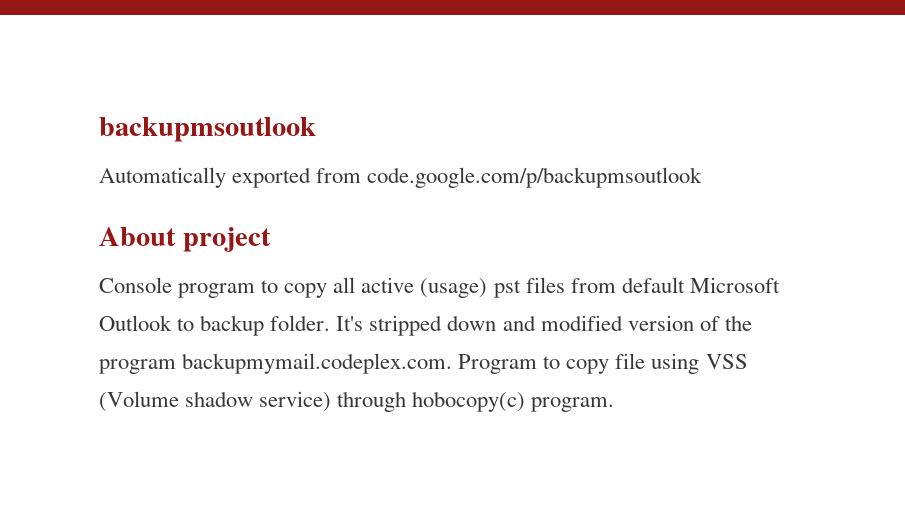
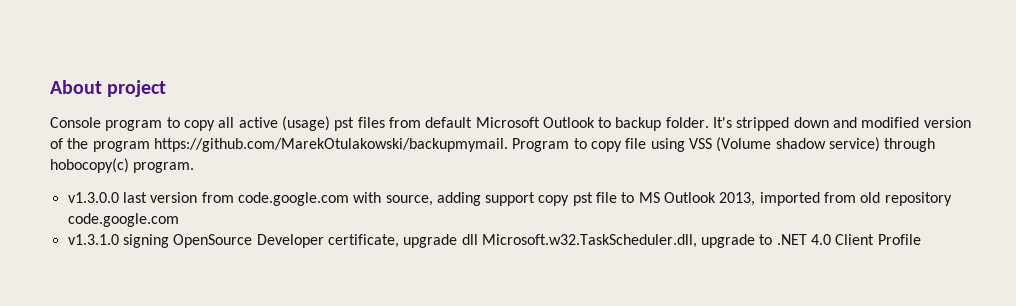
[99,117,316,142] [99,167,703,188] backupmsoutlook // Automatically exported from code.google.com/p/backupmsoutlook // -> (50, 87) none
[182,353,453,374] backupmymail.codeplex.com. -> [153,138,508,152] https://github.com/MarekOtulakowski/backupmymail.
(615, 404) none -> [67,192,952,206] [67,213,179,227] [67,234,921,248] // v1.3.0.0 last version from code.google.com with source, adding support copy pst file to MS Outlook 2013, imported from old repository code.google.com // v1.3.1.0 signing OpenSource Developer certificate, upgrade dll Microsoft.w32.TaskScheduler.dll, upgrade to .NET 4.0 Client Profile

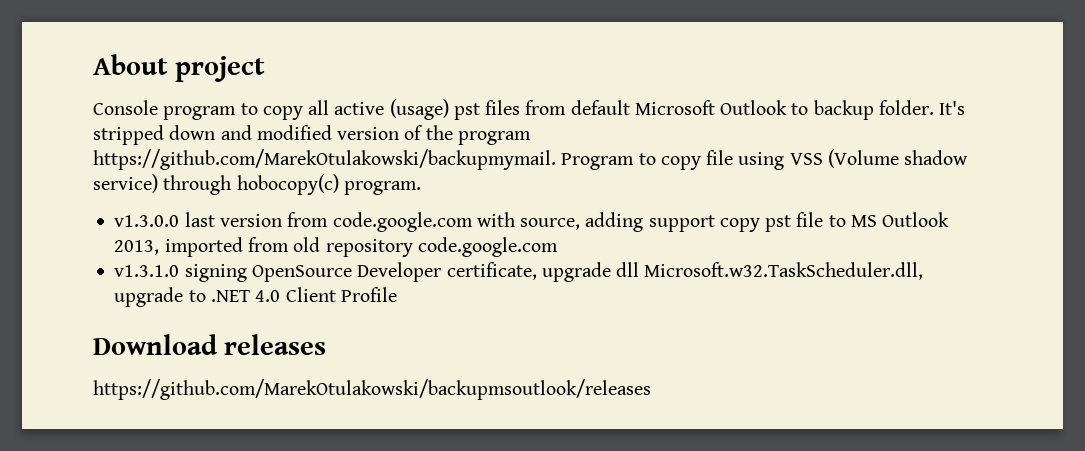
(921, 239) none -> [93,334,327,355] [93,379,651,400] // Download releases // https://github.com/MarekOtulakowski/backupmsoutlook/releases

